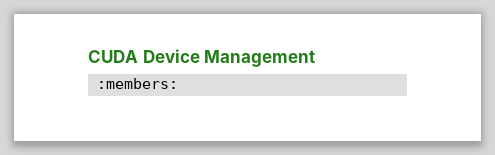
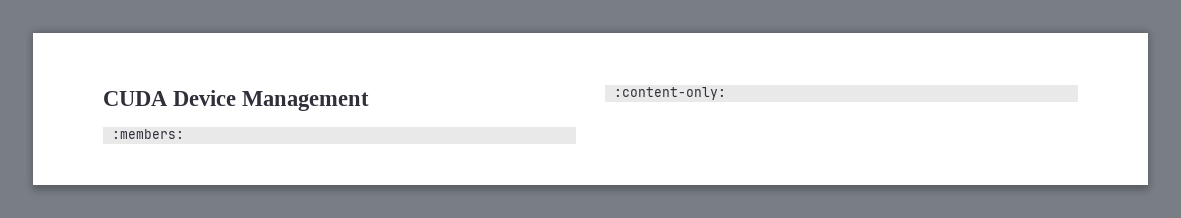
(178, 83) none -> [613,87,726,100] // :content-only:

